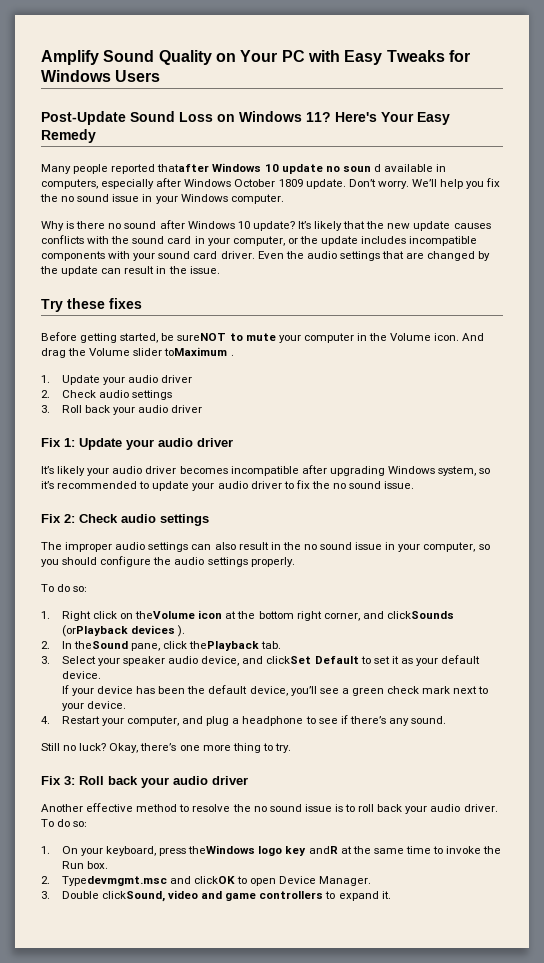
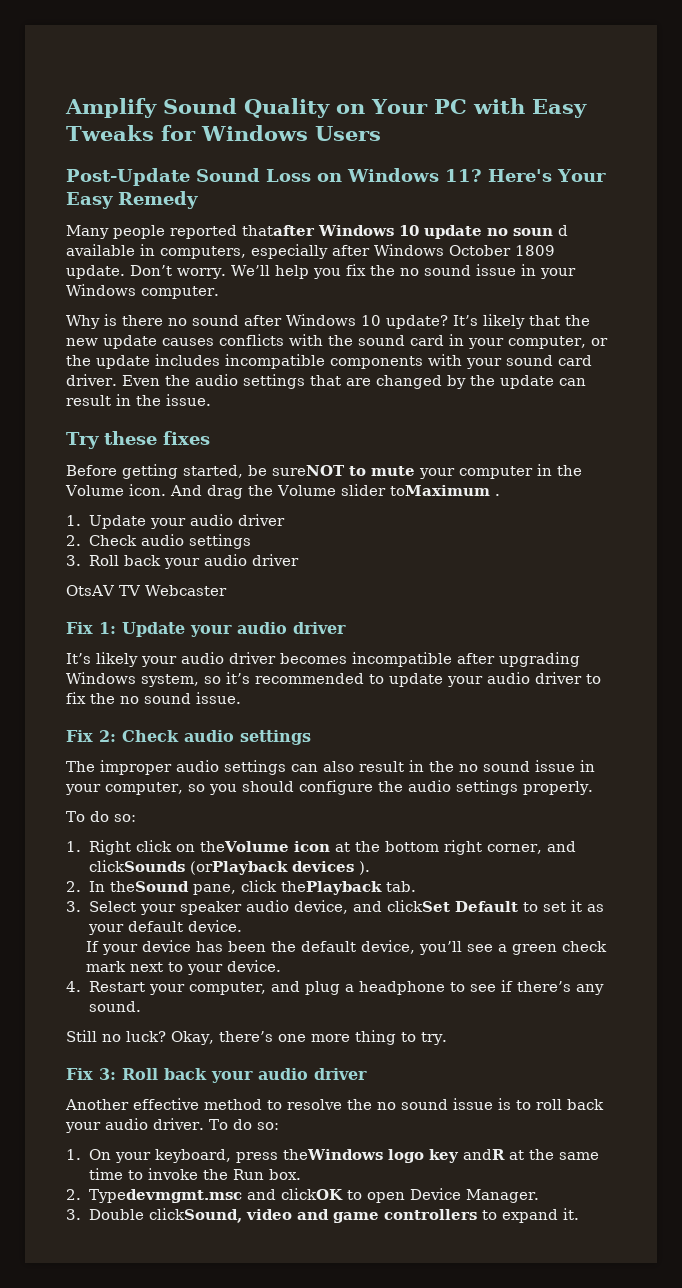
(203, 409) none -> [66,585,227,596] // OtsAV TV Webcaster

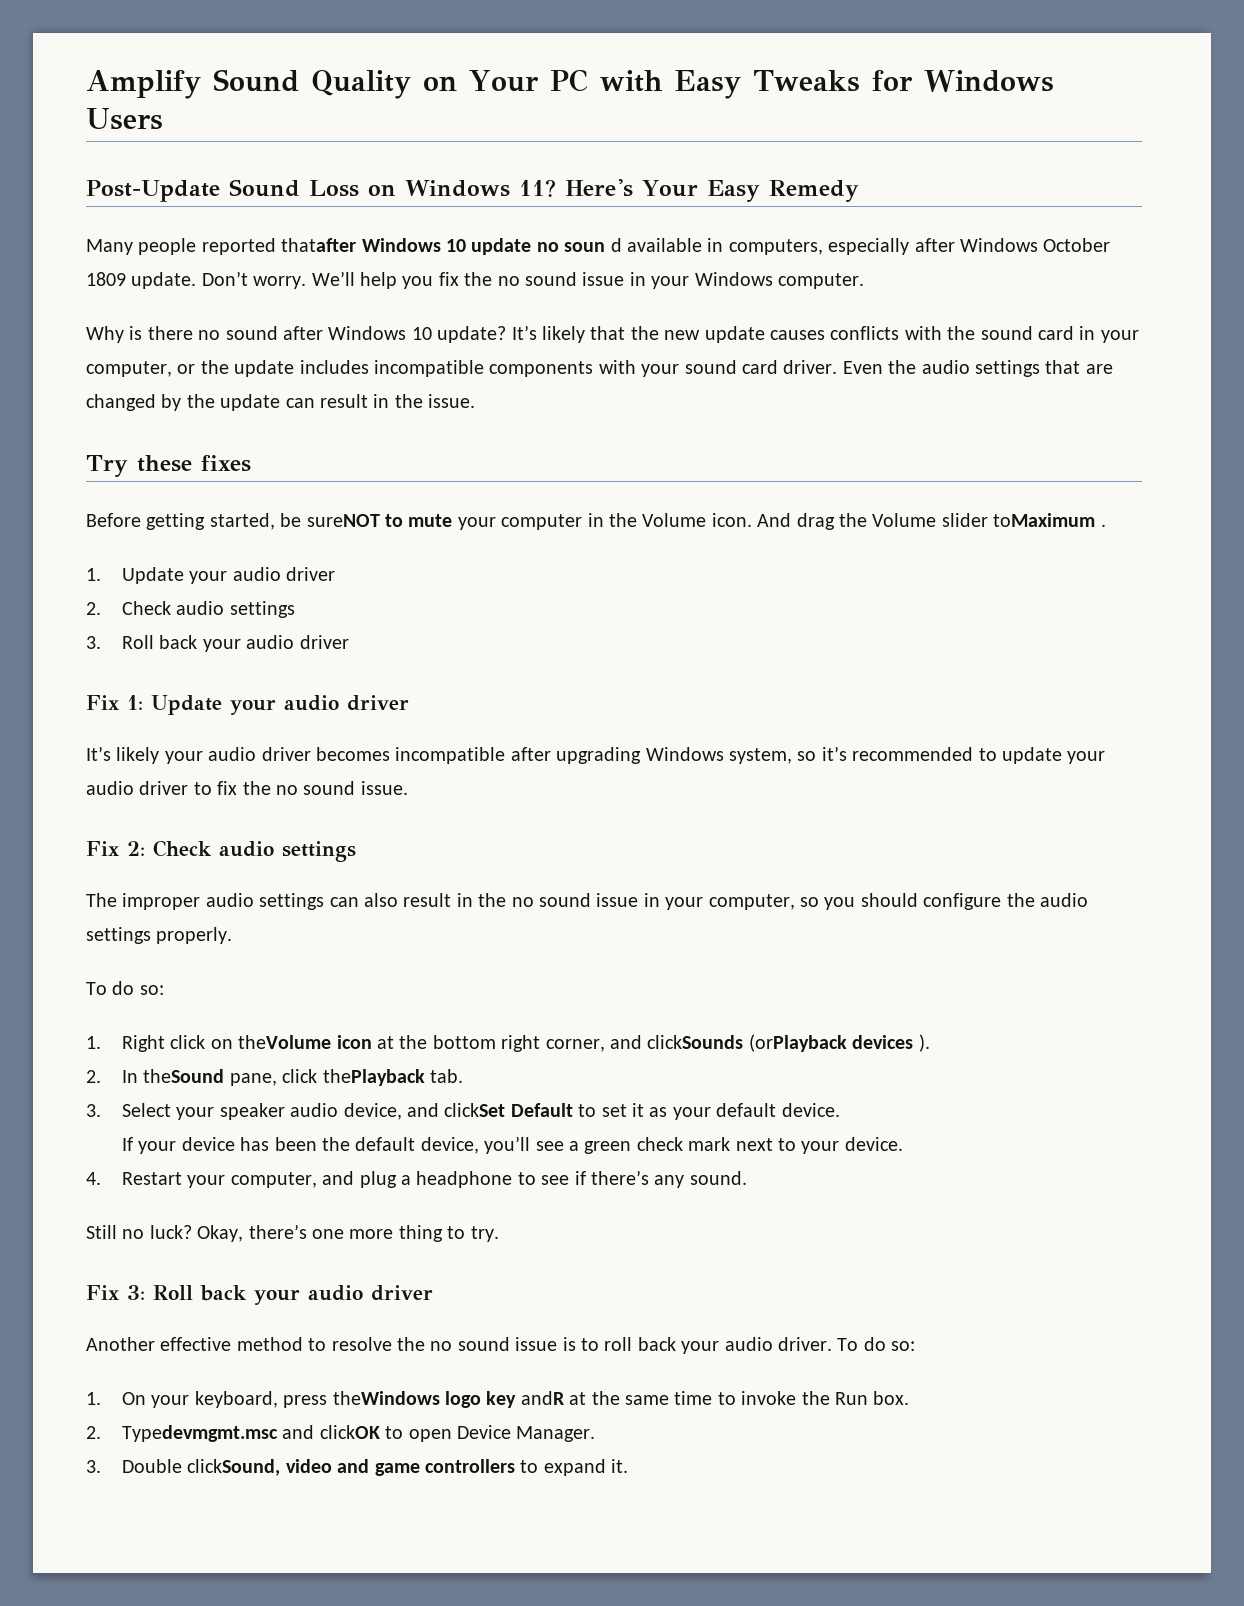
[66,585,227,596] // OtsAV TV Webcaster -> (349, 642) none

